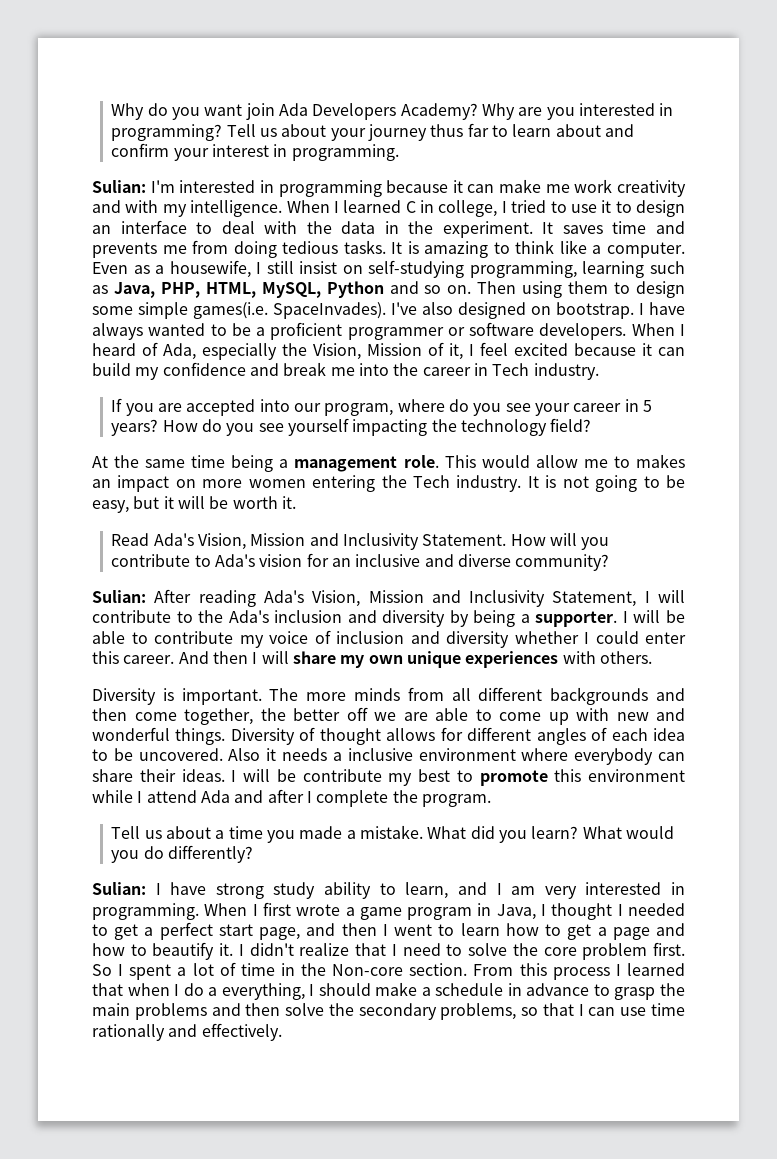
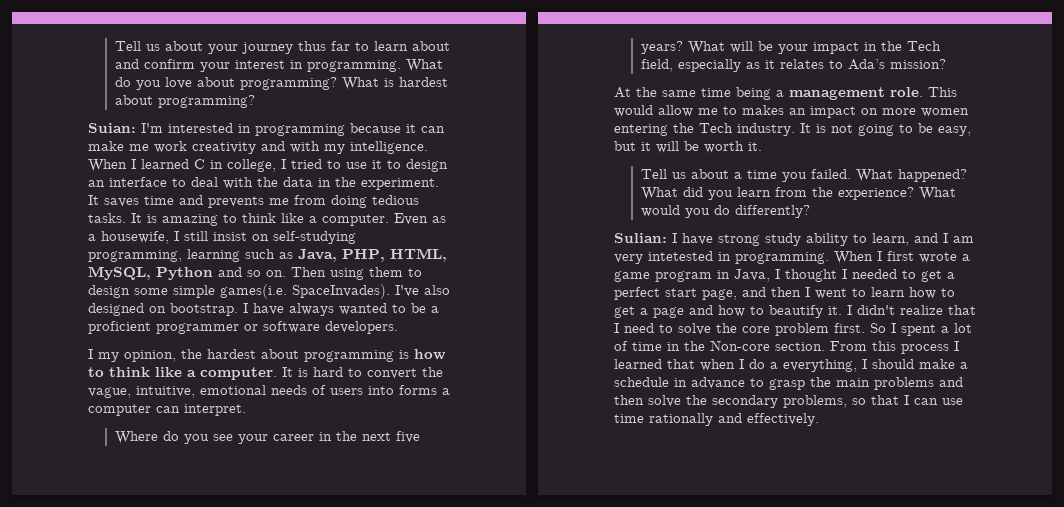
[111,103,674,120] [111,124,223,141] Why do you want join Ada Developers Academy? Why are you interested in programming? -> (114, 46) none
[92,180,146,193] // Sulian: -> [405,59,443,72] [114,77,448,90] [114,95,255,108] [88,123,136,133] What do you love about programming? What is hardest about programming? // Suian:
[631,323,685,336] [92,342,685,360] [92,362,599,380] [111,398,445,416] When I heard of Ada, especially the Vision, Mission of it, I feel excited because it can build my confidence and break me into the career in Tech industry. // If you are accepted into our program, where -> [88,349,446,362] [88,367,443,380] [88,385,450,398] [88,404,246,416] [114,431,158,444] // I my opinion, the hardest about programming is how to think like a computer. It is hard to convert the vague, intuitive, emotional needs of users into forms a computer can interpret. // Where
[642,400,652,412] [111,418,592,436] 5 years? How do you see yourself impacting the technology field? -> [335,431,420,443] [640,41,941,54] [640,59,946,72] the next five years? What will be your impact in the Tech field, especially as it relates to Ada’s mission?
[111,533,610,550] [111,553,610,571] [92,589,685,607] [92,610,686,627] [92,630,686,648] [92,651,652,668] [92,687,685,705] [92,707,685,725] [92,727,685,745] [92,748,685,765] [92,769,685,786] [92,789,491,807] // Read Ada's Vision, Mission and Inclusivity Statement. How will you contribute to Ada's vision for an inclusive and diverse community? // Sulian: After reading Ada's Vision, Mission and Inclusivity Statement, I will contribute to the Ada's inclusion and diversity by being a supporter. I will be able to contribute my voice of inclusion and diversity whether I could enter this career. And then I will share my own unique experiences with others. // Diversity is important. The more minds from all different backgrounds and then come together, the better off we are able to come up with new and wonderful things. Diversity of thought allows for different angles of each idea to be uncovered. Also it needs a inclusive environment where everybody can share their ideas. I will be contribute my best to promote this environment while I attend Ada and after I complete the program. -> (762, 146) none
[299,825,579,843] made a mistake. What did you learn? -> [810,169,967,182] [640,187,914,200] failed. What happened? What did you learn from the experience?
[585,882,662,895] interested -> [648,251,713,261] intetested

